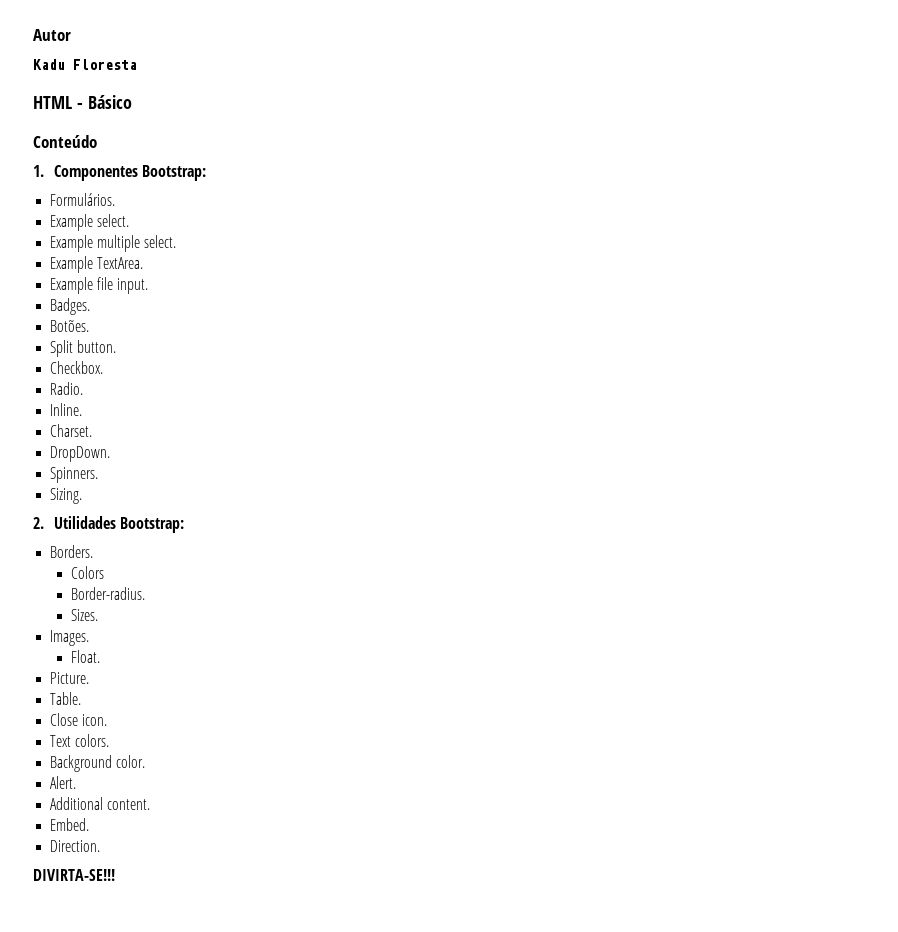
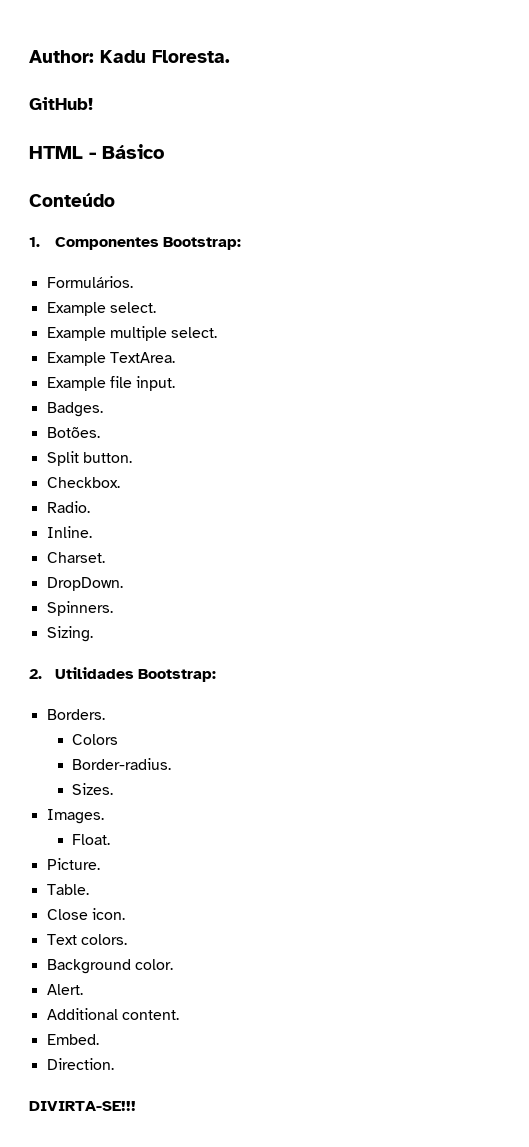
[33,29,71,41] [33,59,137,70] Autor // Kadu Floresta -> [29,50,230,63] [29,97,93,110] Author: Kadu Floresta. // GitHub!

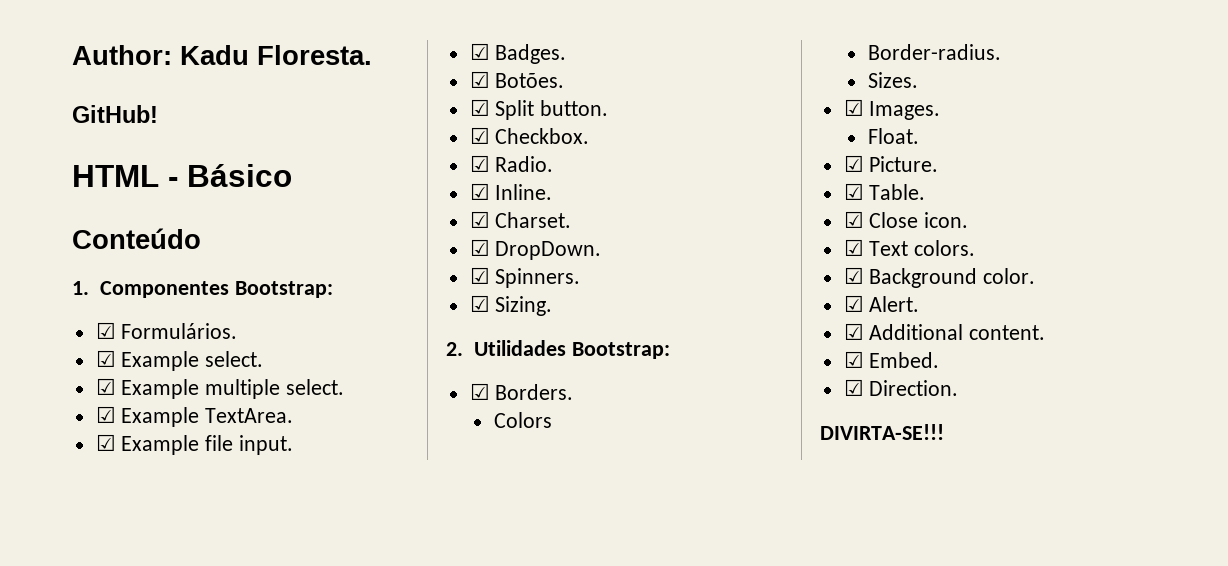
(241, 243) none -> [95,322,116,339] ☑
(133, 282) none -> [95,350,116,367] ☑
(156, 307) none -> [95,378,116,395] ☑
(218, 332) none -> [95,406,116,423] ☑
(175, 357) none -> [95,434,116,451] ☑
(176, 383) none -> [469,43,490,60] ☑
(103, 409) none -> [469,71,490,88] ☑
(100, 432) none -> [469,99,490,116] ☑
(132, 457) none -> [469,127,490,144] ☑
(120, 482) none -> [469,155,490,172] ☑
(90, 507) none -> [469,183,490,200] ☑
(92, 532) none -> [469,211,490,228] ☑
(105, 557) none -> [469,239,490,256] ☑
(123, 584) none -> [469,267,490,284] ☑
(113, 608) none -> [469,295,490,312] ☑
(216, 675) none -> [469,383,490,400] ☑
(114, 789) none -> [843,99,864,116] ☑
(111, 839) none -> [843,155,864,172] ☑
(100, 864) none -> [843,183,864,200] ☑
(89, 889) none -> [843,211,864,228] ☑
(125, 914) none -> [843,239,864,256] ☑
(127, 939) none -> [843,267,864,284] ☑
(173, 964) none -> [843,295,864,312] ☑
(83, 989) none -> [843,323,864,340] ☑
(179, 1015) none -> [843,351,864,368] ☑
(99, 1039) none -> [843,379,864,396] ☑

